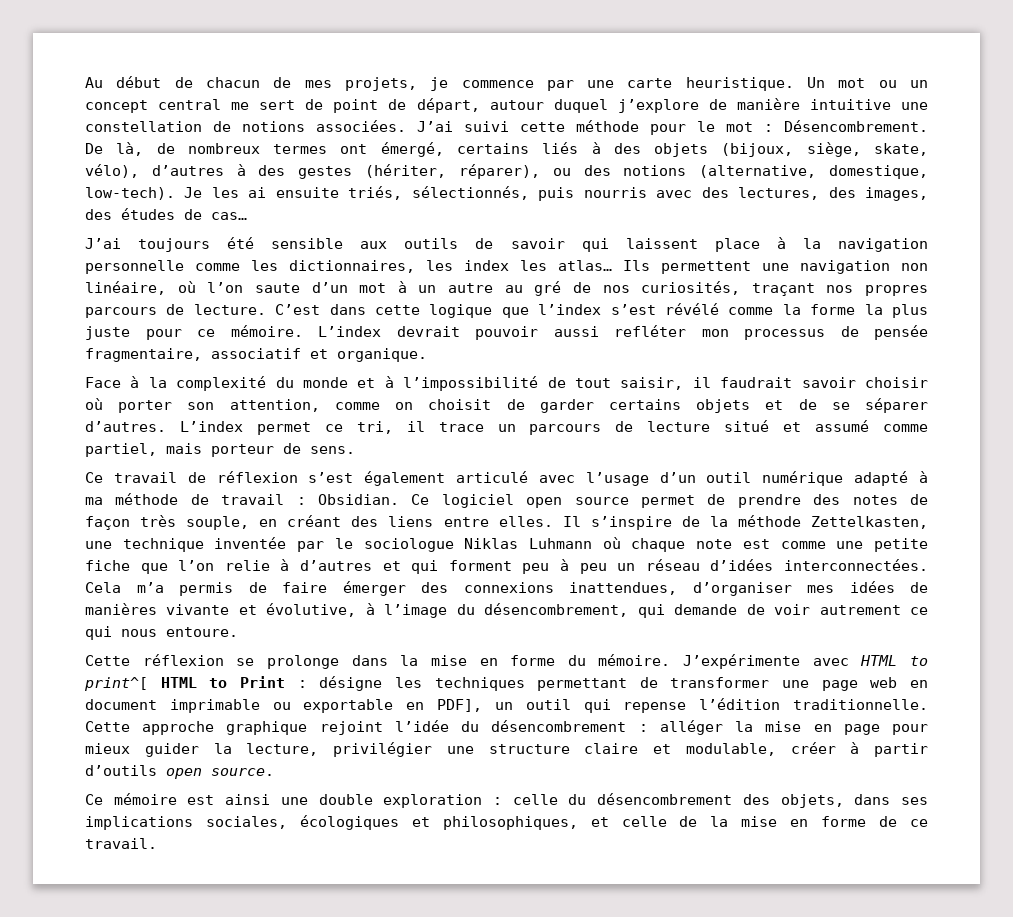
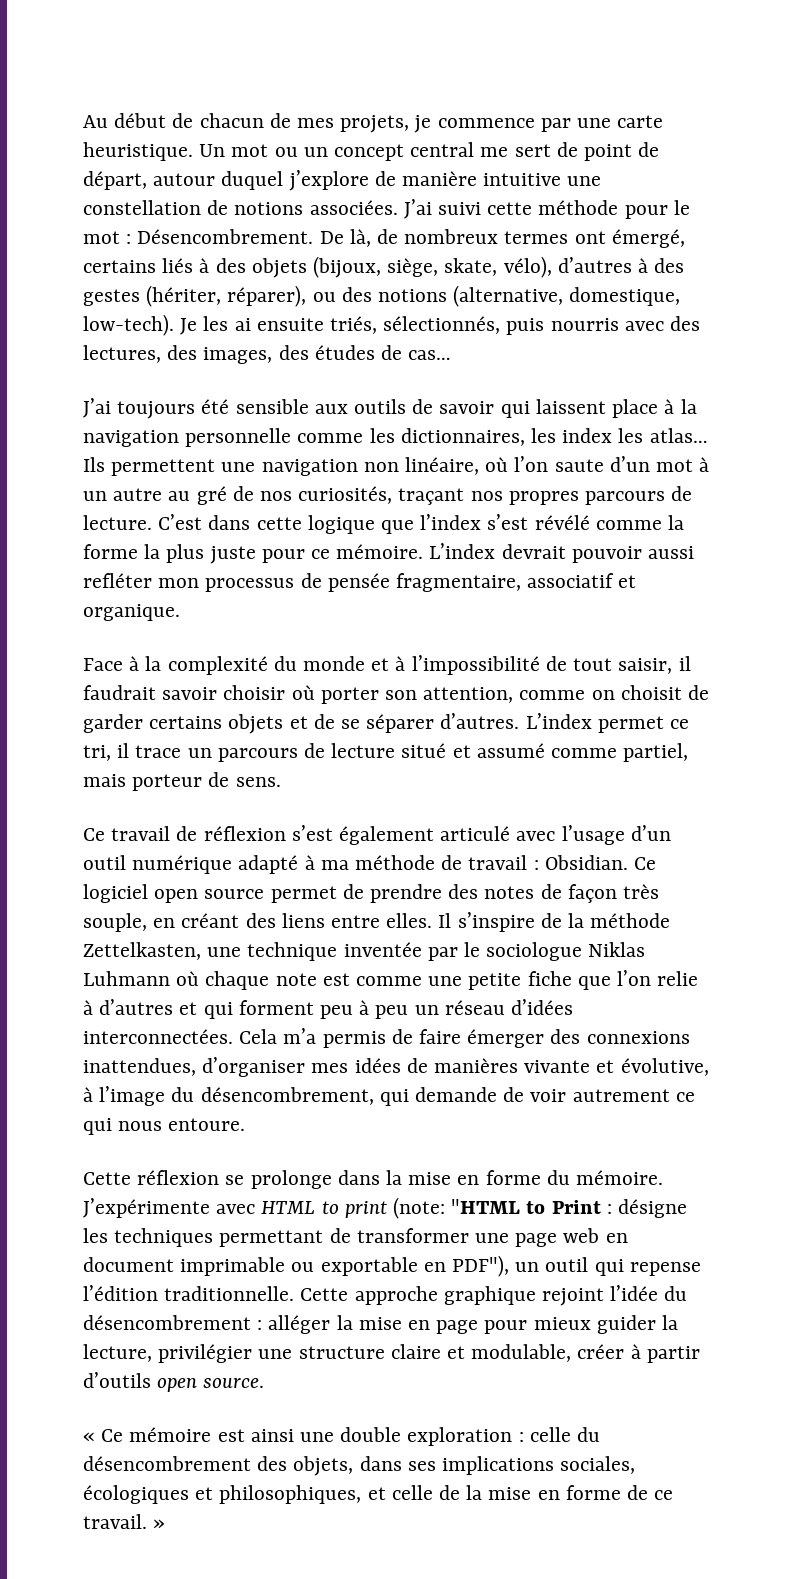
[84,677,197,691] print^[ HTML -> [344,1197,521,1219] print (note: "HTML
[437,699,483,712] PDF], -> [452,1255,510,1277] PDF"),
(274, 772) none -> [83,1432,95,1442] «
(157, 843) none -> [153,1519,166,1529] »

